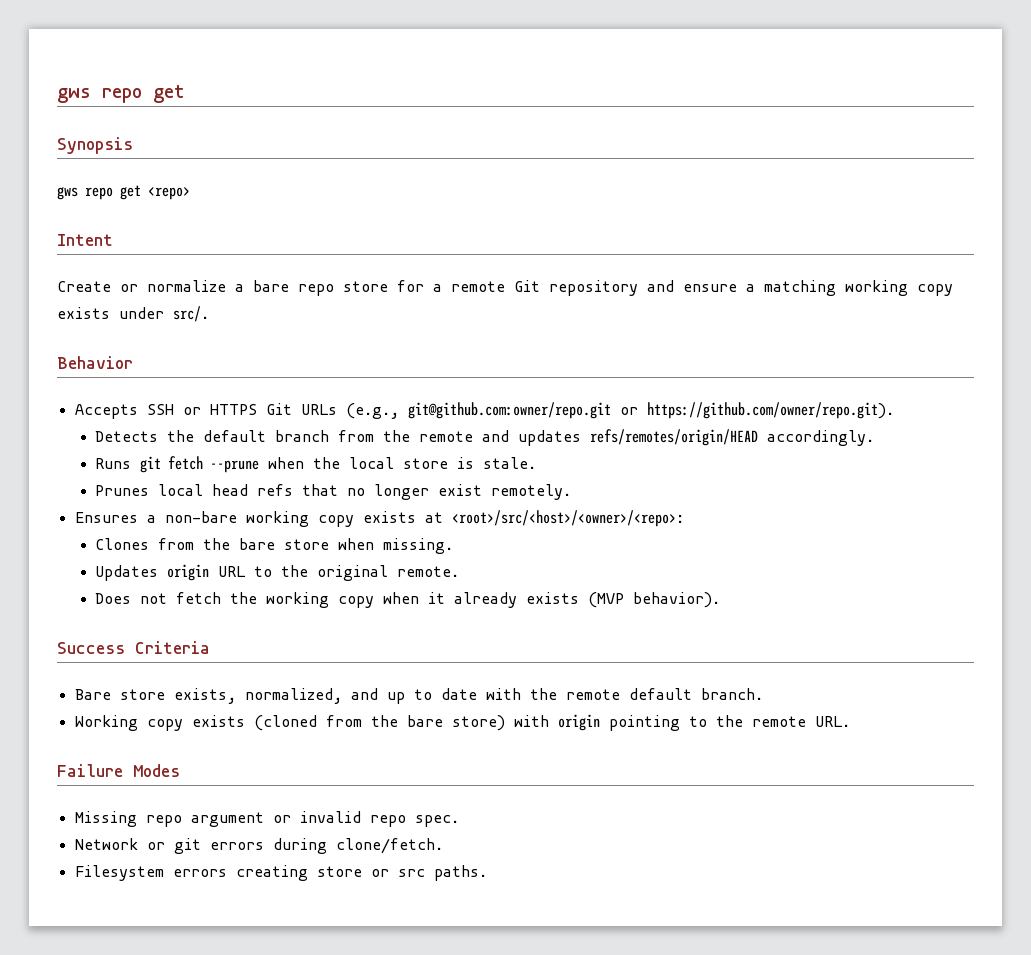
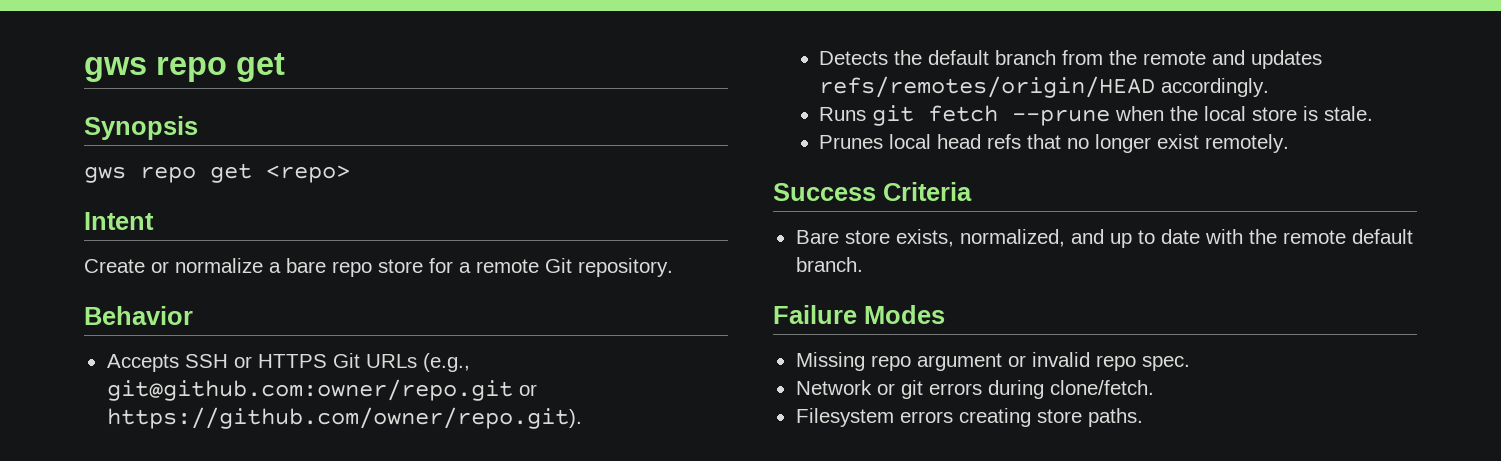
[549,280,953,296] [57,306,209,322] repository and ensure a matching working copy exists under src/. -> [578,258,673,277] repository.
[74,510,684,527] [95,538,454,554] [95,564,460,581] [95,592,721,608] // Ensures a non-bare working copy exists at <root>/src/<host>/<owner>/<repo>: // Clones from the bare store when missing. // Updates origin URL to the original remote. // Does not fetch the working copy when it already exists (MVP behavior). -> (1290, 143) none
[74,714,850,731] // Working copy exists (cloned from the bare store) with origin pointing to the remote URL. -> (863, 264) none
[370,869,425,877] or src -> (1082, 416) none

